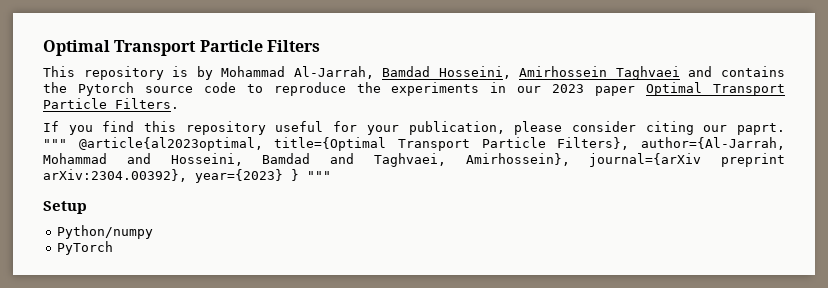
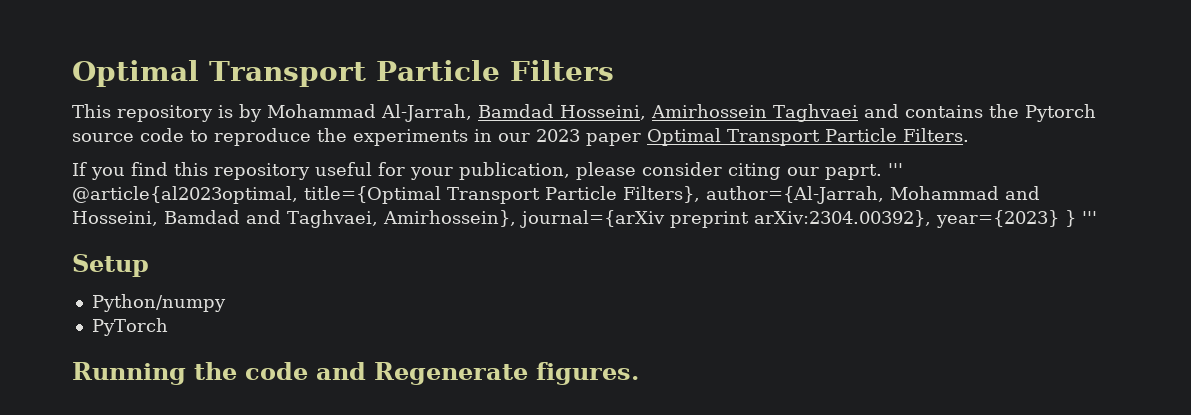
[43,139,67,148] """ -> [888,163,903,176] '''
[307,171,331,180] """ -> [1081,211,1097,224] '''
(113, 248) none -> [72,362,639,385] // Running the code and Regenerate figures.

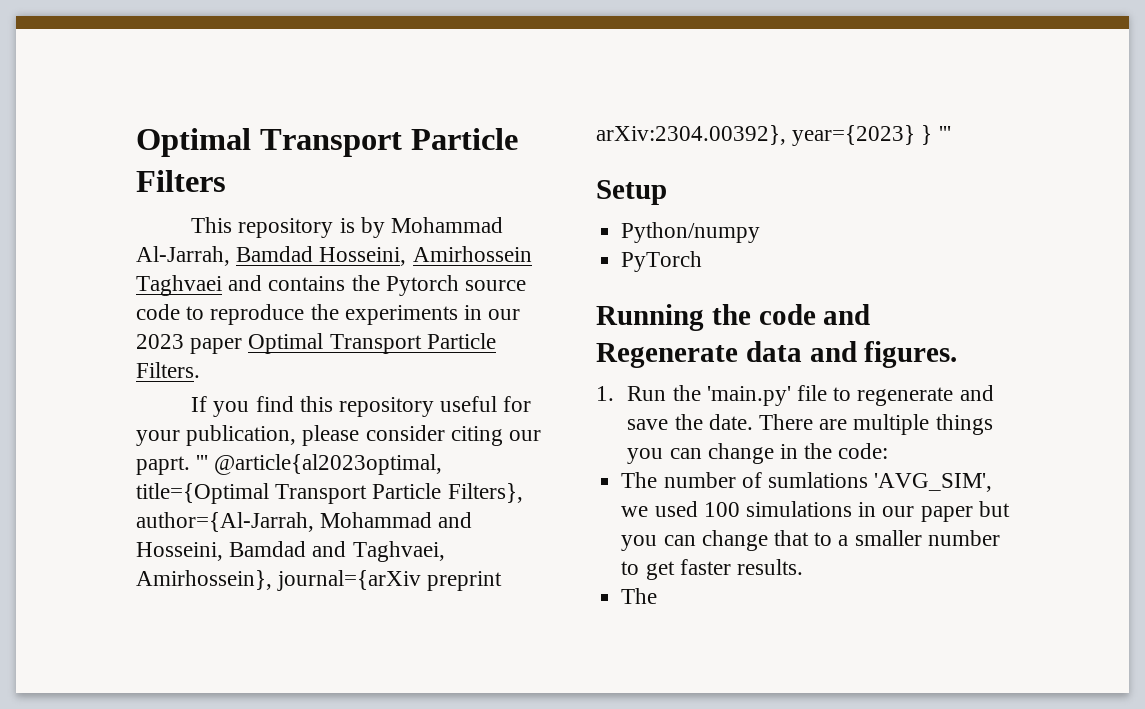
(528, 373) none -> [745,341,857,362] data and
(639, 373) none -> [596,385,994,406] [627,414,993,435] [627,443,889,464] [621,472,993,492] [621,501,1010,522] [621,530,1000,551] [621,559,803,580] [621,588,658,604] // 1. Run the 'main.py' file to regenerate and save the date. There are multiple things you can change in the code: // The number of sumlations 'AVG_SIM', we used 100 simulations in our paper but you can change that to a smaller number to get faster results. // The

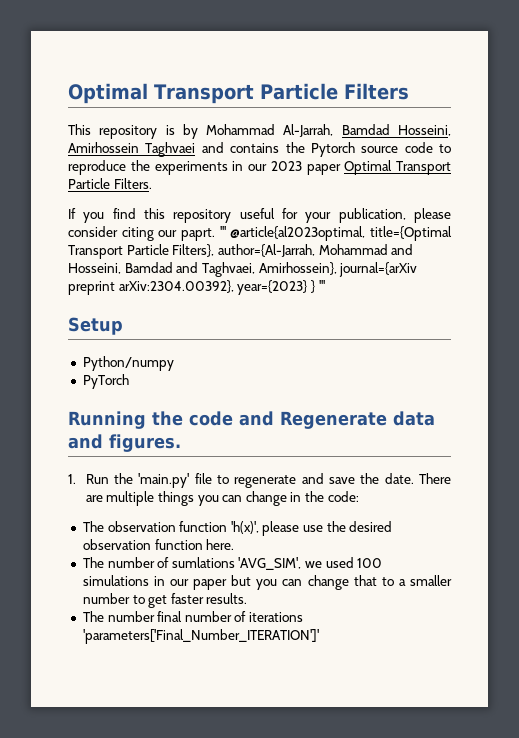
(889, 451) none -> [82,521,393,536] [82,539,235,550] // The observation function 'h(x)', please use the desired observation function here.
(658, 596) none -> [107,611,304,622] [82,629,319,644] number final number of iterations 'parameters['Final_Number_ITERATION']'

